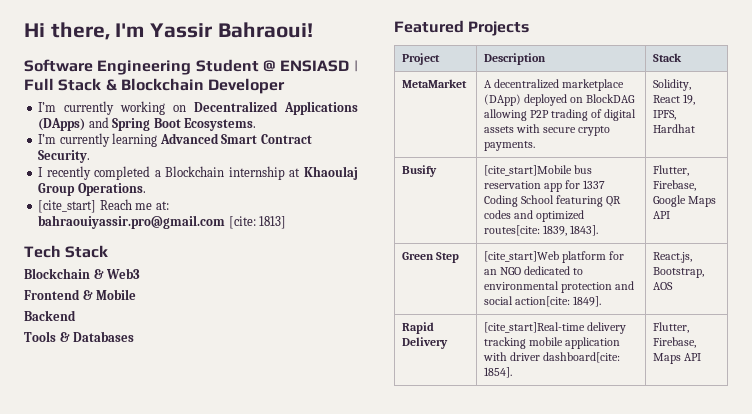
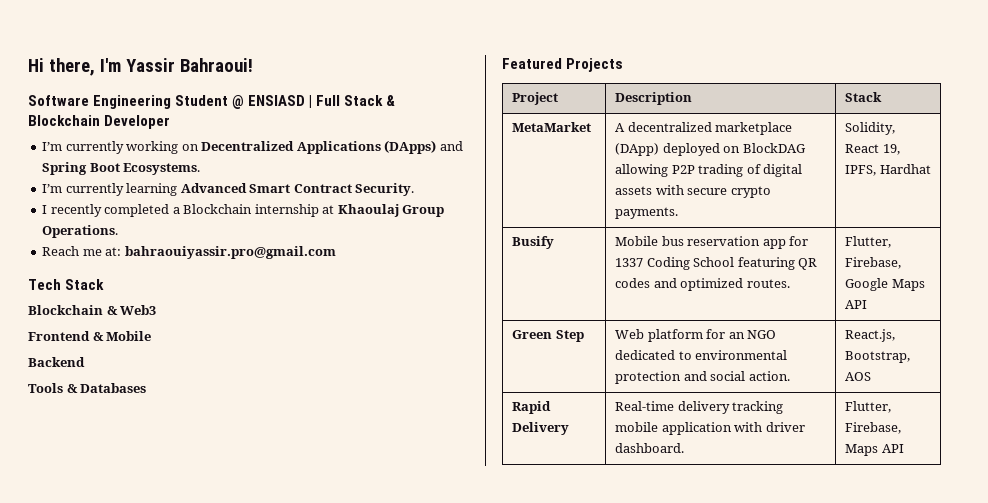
[38,200,97,213] [cite_start] -> (119, 231) none
[228,216,287,229] [cite: 1813] -> (336, 252) none
[483,165,572,176] [cite_start]Mobile -> [615,236,659,246] Mobile
[483,225,599,236] routes[cite: 1839, 1843]. -> [746,279,790,288] routes.
[483,251,559,262] [cite_start]Web -> [615,329,645,339] Web
[515,296,602,307] action[cite: 1849]. -> [748,371,790,381] action.
[483,322,585,333] [cite_start]Real-time -> [615,401,675,411] Real-time
[543,352,621,363] [483,367,512,378] dashboard[cite: 1854]. -> [615,443,685,453] dashboard.

